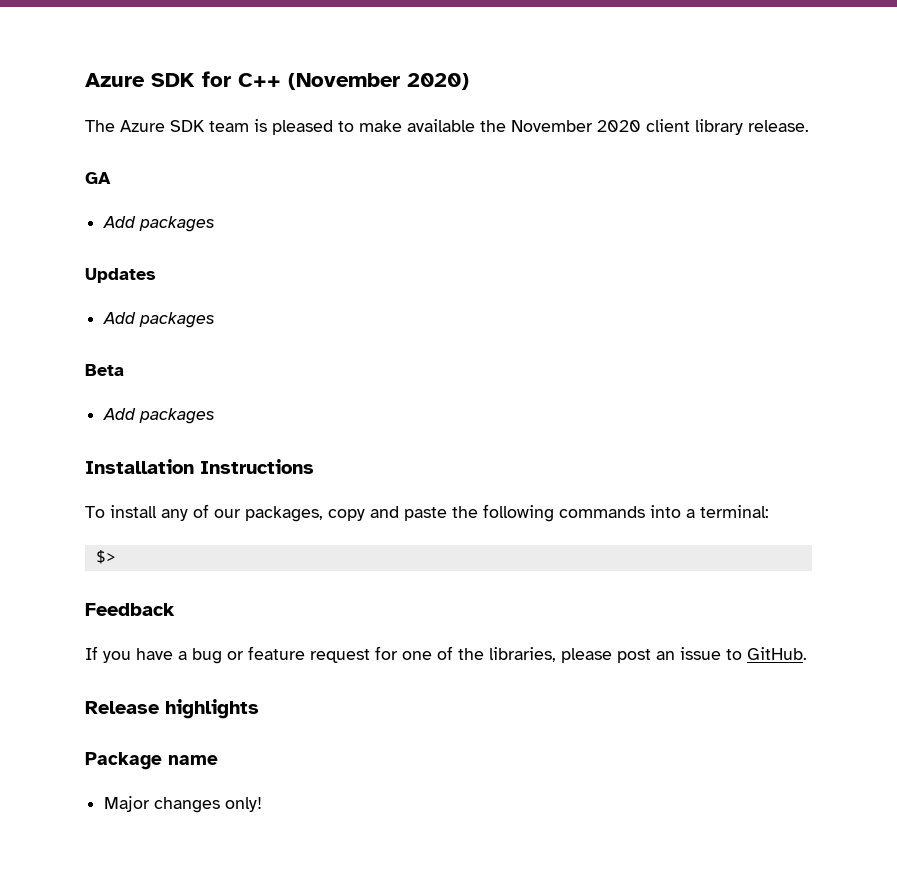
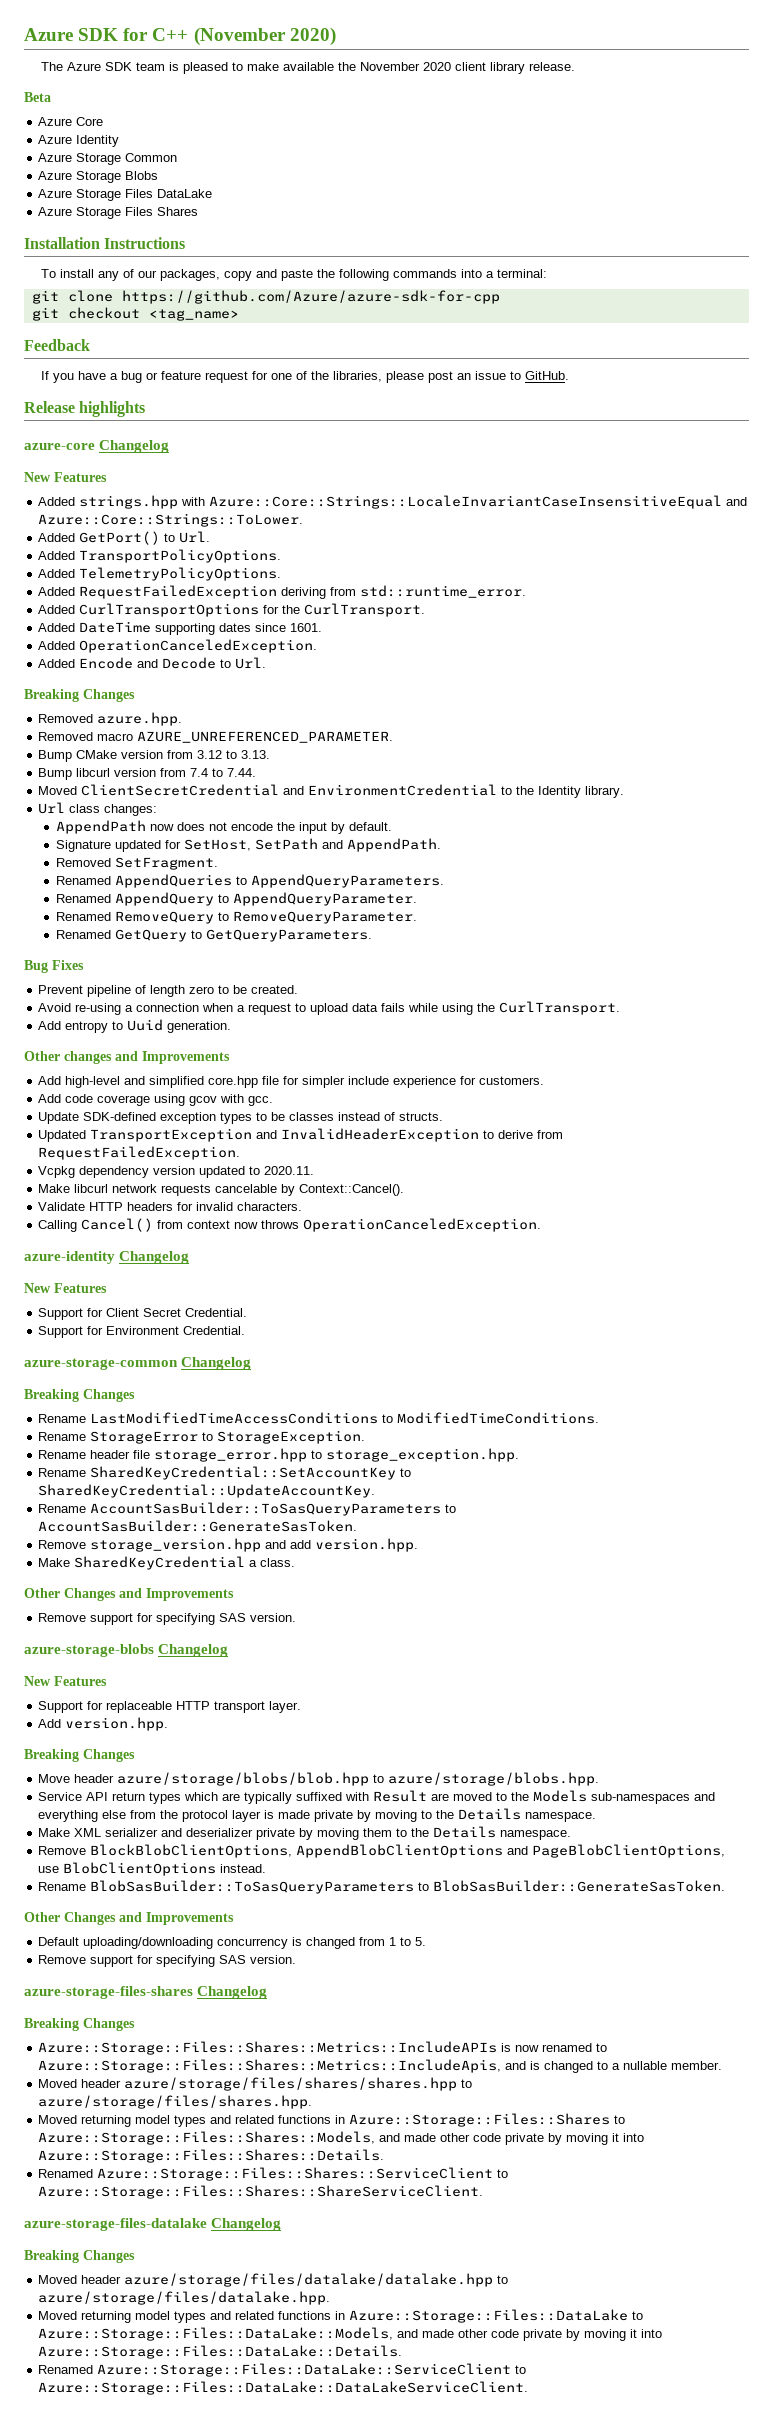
[85,172,111,184] [103,216,216,232] [85,268,156,283] [103,312,216,328] [85,364,124,376] [103,408,216,424] GA // Add packages // Updates // Add packages // Beta // Add packages -> [24,92,51,102] [38,117,104,126] [38,135,120,147] [38,153,178,165] [38,171,159,183] [38,189,213,201] [38,207,199,219] Beta // Azure Core // Azure Identity // Azure Storage Common // Azure Storage Blobs // Azure Storage Files DataLake // Azure Storage Files Shares
[95,550,116,564] $> -> [31,290,500,304] [31,307,239,321] git clone https://github.com/Azure/azure-sdk-for-cpp // git checkout <tag_name>
[85,752,218,770] [104,796,263,813] Package name // Major changes only! -> [24,440,170,453] [24,472,107,482] [38,495,748,509] [38,513,304,527] [38,531,211,545] [38,549,282,563] [38,567,282,581] [38,585,527,599] [38,603,426,617] [38,621,323,635] [38,639,318,653] [38,657,267,669] [24,689,135,702] [38,712,183,726] [38,731,394,743] [38,750,271,762] [38,768,257,780] [38,784,625,798] [38,802,158,816] [56,820,393,834] [56,838,442,852] [56,857,219,870] [56,874,445,888] [56,892,418,906] [56,911,418,924] [56,929,373,942] [24,960,84,973] [38,985,299,997] [38,1001,621,1015] [38,1019,232,1033] [24,1051,230,1064] [38,1076,545,1088] [38,1094,274,1106] [38,1112,444,1124] [38,1128,564,1142] [38,1146,241,1160] [38,1166,315,1178] [38,1184,405,1196] [38,1202,303,1211] [38,1218,542,1232] [24,1251,190,1264] [24,1283,107,1293] [38,1308,248,1320] [38,1326,246,1338] [24,1357,252,1370] [24,1389,135,1402] [38,1412,600,1424] [38,1430,366,1444] [38,1448,520,1462] [38,1466,412,1480] [38,1484,376,1498] [38,1502,457,1516] [38,1520,358,1532] [38,1538,419,1552] [38,1556,296,1570] [24,1588,234,1601] [38,1613,297,1625] [24,1644,229,1657] [24,1676,107,1686] [38,1701,302,1713] [38,1717,169,1731] [24,1749,135,1762] [38,1772,600,1786] [38,1790,716,1804] [38,1808,597,1822] [38,1826,572,1840] [38,1844,726,1858] [38,1862,267,1876] [38,1880,726,1894] [24,1912,234,1925] [38,1937,427,1949] [38,1955,297,1967] [24,1986,268,1999] [24,2018,135,2031] [38,2041,608,2055] [38,2059,723,2073] [38,2077,473,2091] [38,2095,313,2109] [38,2113,626,2127] [38,2131,645,2145] [38,2149,385,2163] [38,2167,509,2181] [38,2185,484,2199] [24,2218,282,2231] [24,2250,135,2263] [38,2273,509,2287] [38,2291,331,2305] [38,2309,644,2323] [38,2327,663,2341] [38,2345,403,2359] [38,2363,527,2377] [38,2381,529,2395] azure-core Changelog // New Features // Added strings.hpp with Azure::Core::Strings::LocaleInvariantCaseInsensitiveEqual and Azure::Core::Strings::ToLower. // Added GetPort() to Url. // Added TransportPolicyOptions. // Added TelemetryPolicyOptions. // Added RequestFailedException deriving from std::runtime_error. // Added CurlTransportOptions for the CurlTransport. // Added DateTime supporting dates since 1601. // Added OperationCanceledException. // Added Encode and Decode to Url. // Breaking Changes // Removed azure.hpp. // Removed macro AZURE_UNREFERENCED_PARAMETER. // Bump CMake version from 3.12 to 3.13. // Bump libcurl version from 7.4 to 7.44. // Moved ClientSecretCredential and EnvironmentCredential to the Identity library. // Url class changes: // AppendPath now does not encode the input by default. // Signature updated for SetHost, SetPath and AppendPath. // Removed SetFragment. // Renamed AppendQueries to AppendQueryParameters. // Renamed AppendQuery to AppendQueryParameter. // Renamed RemoveQuery to RemoveQueryParameter. // Renamed GetQuery to GetQueryParameters. // Bug Fixes // Prevent pipeline of length zero to be created. // Avoid re-using a connection when a request to upload data fails while using the CurlTransport. // Add entropy to Uuid generation. // Other changes and Improvements // Add high-level and simplified core.hpp file for simpler include experience for customers. // Add code coverage using gcov with gcc. // Update SDK-defined exception types to be classes instead of structs. // Updated TransportException and InvalidHeaderException to derive from RequestFailedException. // Vcpkg dependency version updated to 2020.11. // Make libcurl network requests cancelable by Context::Cancel(). // Validate HTTP headers for invalid characters. // Calling Cancel() from context now throws OperationCanceledException. // azure-identity Changelog // New Features // Support for Client Secret Credential. // Support for Environment Credential. // azure-storage-common Changelog // Breaking Changes // Rename LastModifiedTimeAccessConditions to ModifiedTimeConditions. // Rename StorageError to StorageException. // Rename header file storage_error.hpp to storage_exception.hpp. // Rename SharedKeyCredential::SetAccountKey to SharedKeyCredential::UpdateAccountKey. // Rename AccountSasBuilder::ToSasQueryParameters to AccountSasBuilder::GenerateSasToken. // Remove storage_version.hpp and add version.hpp. // Make SharedKeyCredential a class. // Other Changes and Improvements // Remove support for specifying SAS version. // azure-storage-blobs Changelog // New Features // Support for replaceable HTTP transport layer. // Add version.hpp. // Breaking Changes // Move header azure/storage/blobs/blob.hpp to azure/storage/blobs.hpp. // Service API return types which are typically suffixed with Result are moved to the Models sub-namespaces and everything else from the protocol layer is made private by moving to the Details namespace. // Make XML serializer and deserializer private by moving them to the Details namespace. // Remove BlockBlobClientOptions, AppendBlobClientOptions and PageBlobClientOptions, use BlobClientOptions instead. // Rename BlobSasBuilder::ToSasQueryParameters to BlobSasBuilder::GenerateSasToken. // Other Changes and Improvements // Default uploading/downloading concurrency is changed from 1 to 5. // Remove support for specifying SAS version. // azure-storage-files-shares Changelog // Breaking Changes // Azure::Storage::Files::Shares::Metrics::IncludeAPIs is now renamed to Azure::Storage::Files::Shares::Metrics::IncludeApis, and is changed to a nullable member. // Moved header azure/storage/files/shares/shares.hpp to azure/storage/files/shares.hpp. // Moved returning model types and related functions in Azure::Storage::Files::Shares to Azure::Storage::Files::Shares::Models, and made other code private by moving it into Azure::Storage::Files::Shares::Details. // Renamed Azure::Storage::Files::Shares::ServiceClient to Azure::Storage::Files::Shares::ShareServiceClient. // azure-storage-files-datalake Changelog // Breaking Changes // Moved header azure/storage/files/datalake/datalake.hpp to azure/storage/files/datalake.hpp. // Moved returning model types and related functions in Azure::Storage::Files::DataLake to Azure::Storage::Files::DataLake::Models, and made other code private by moving it into Azure::Storage::Files::DataLake::Details. // Renamed Azure::Storage::Files::DataLake::ServiceClient to Azure::Storage::Files::DataLake::DataLakeServiceClient.

